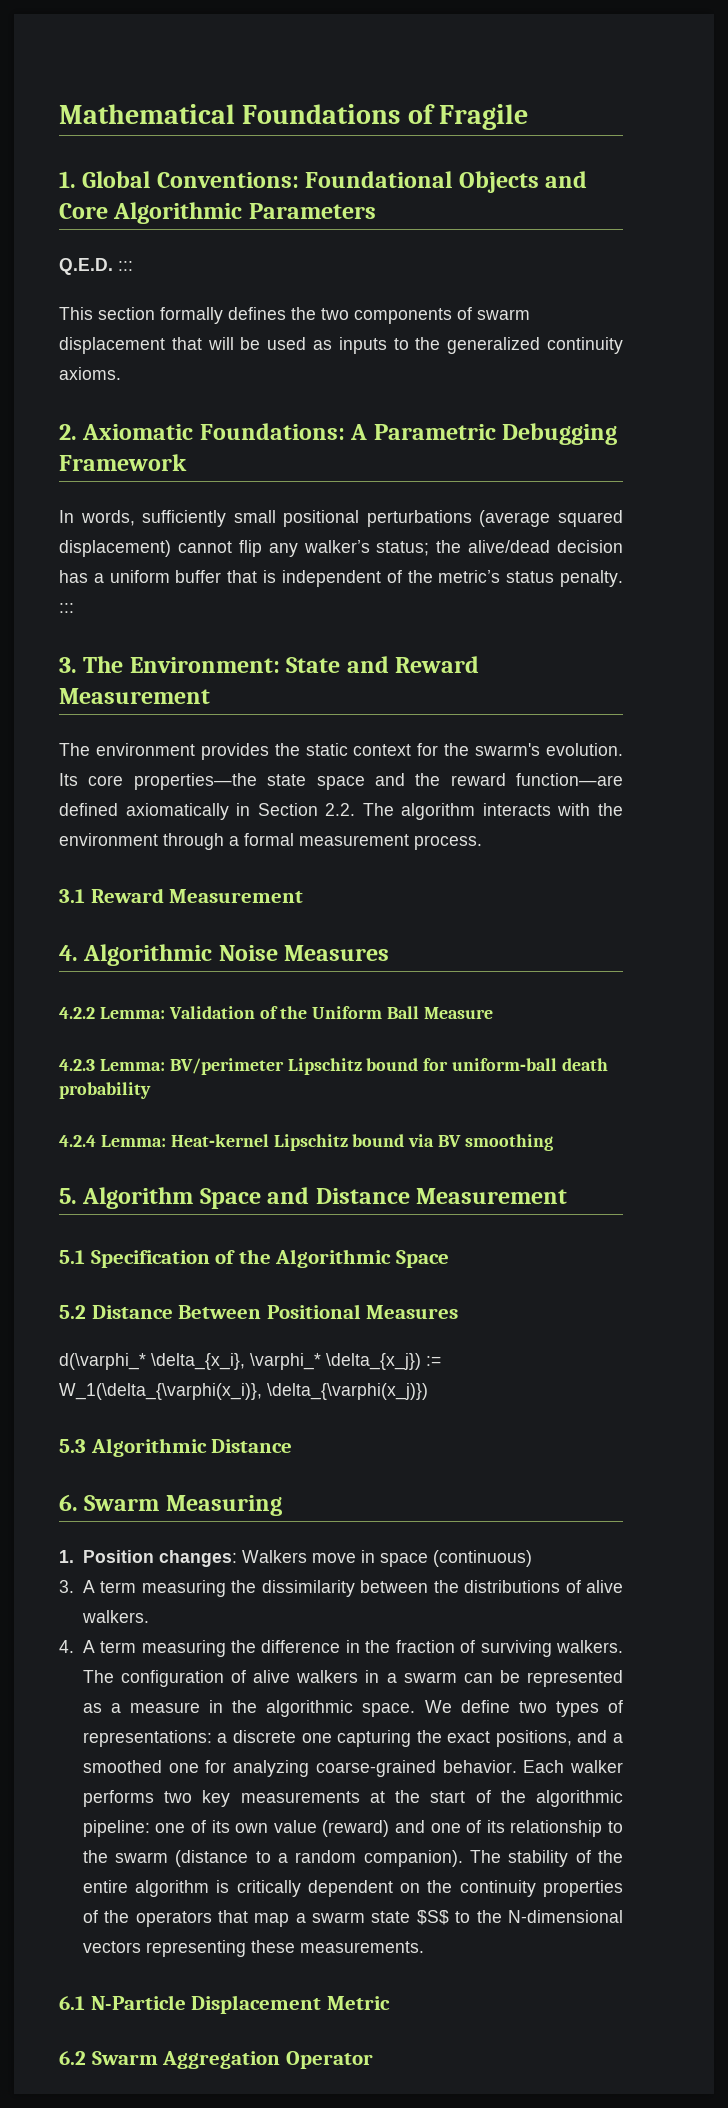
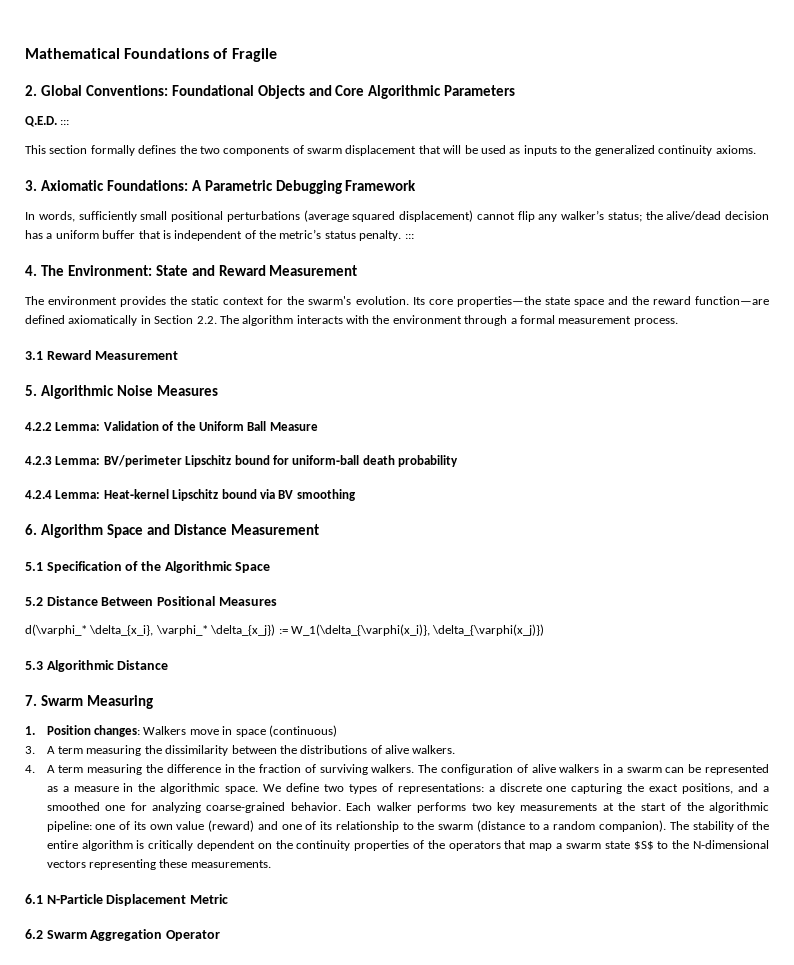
[59,171,76,188] 1. -> [25,85,37,96] 2.
[59,424,77,440] 2. -> [25,180,37,191] 3.
[59,657,77,673] 3. -> [25,265,37,276] 4.
[59,945,78,961] 4. -> [25,385,37,396] 5.
[59,1188,77,1204] 5. -> [25,524,37,535] 6.
[59,1494,78,1511] 6. -> [25,695,37,706] 7.

